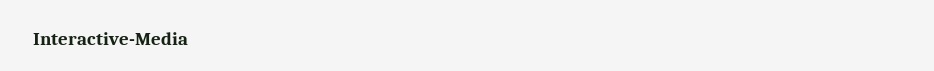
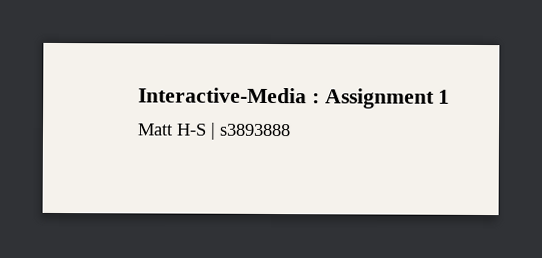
(188, 38) none -> [311,88,451,109] [137,122,291,140] : Assignment 1 // Matt H-S | s3893888

